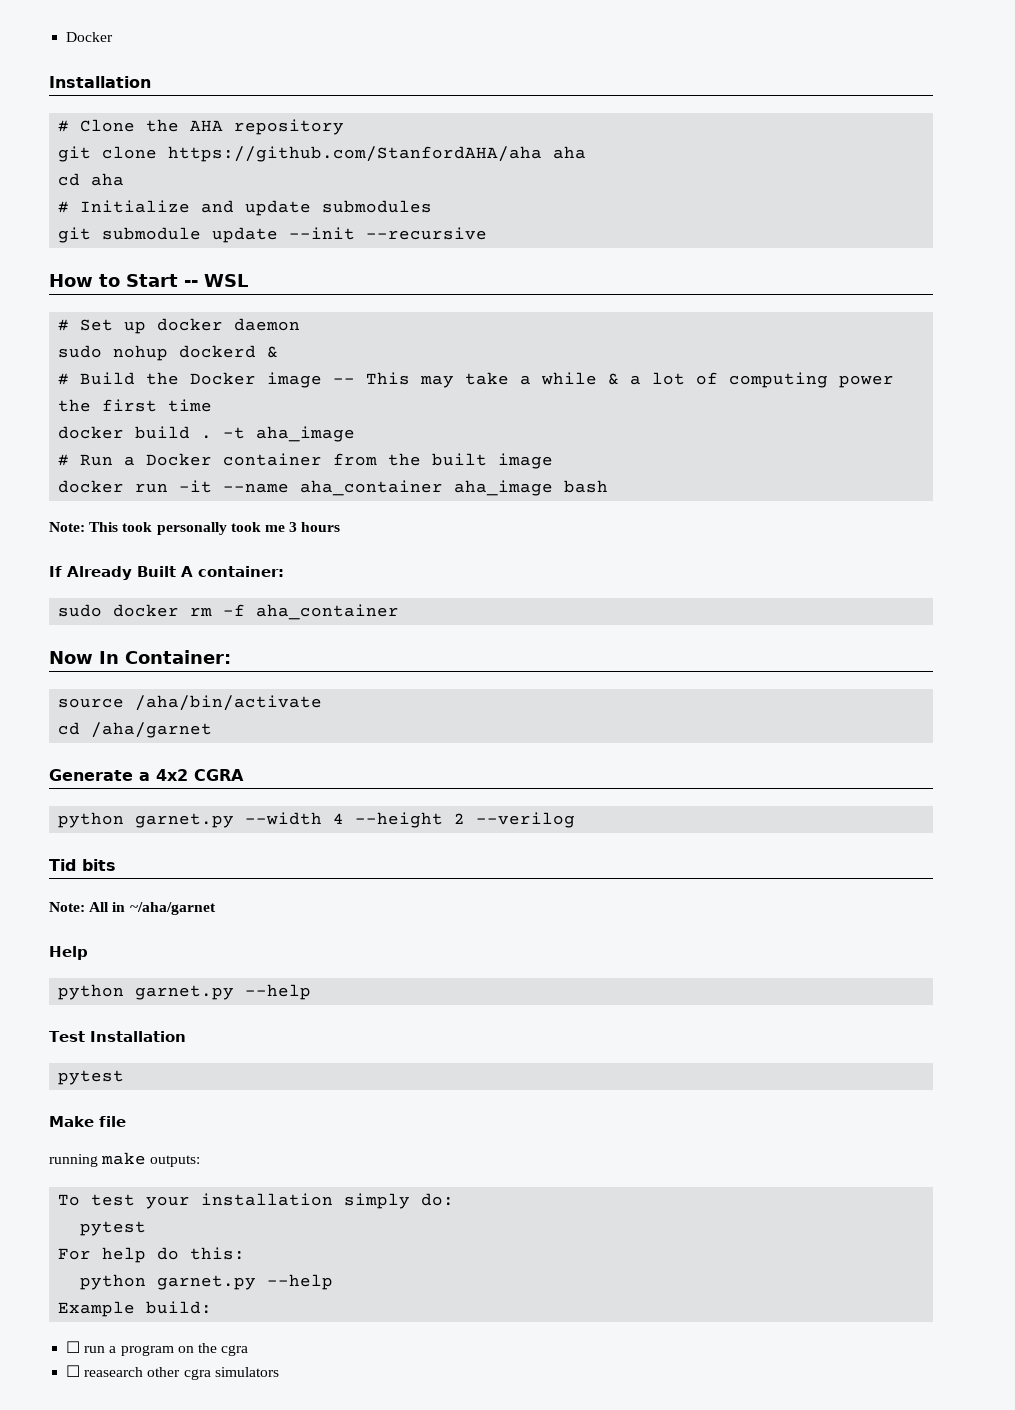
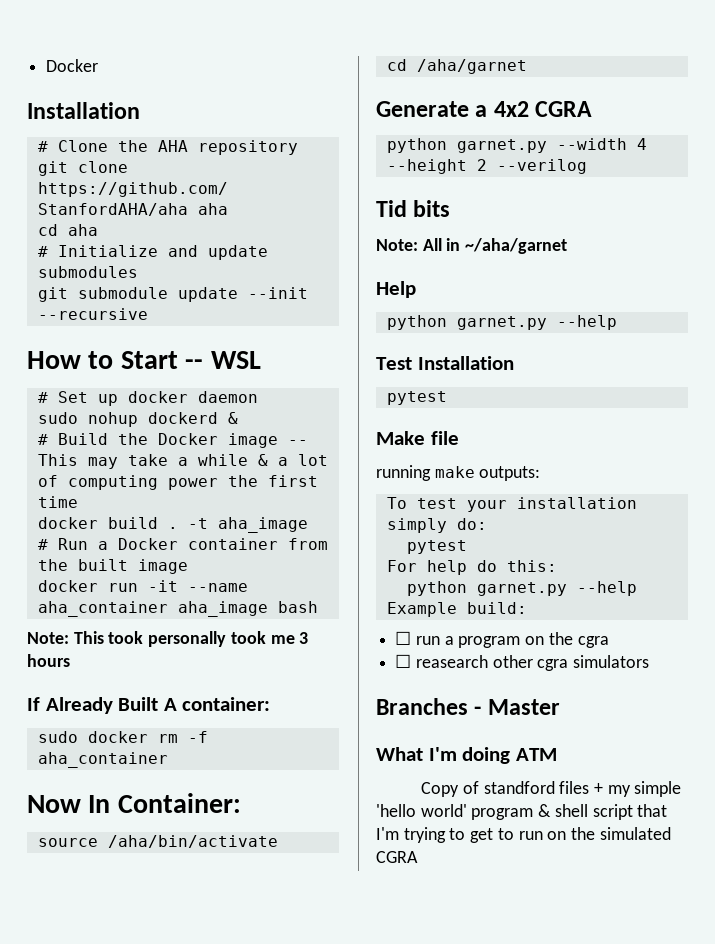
(279, 1372) none -> [376,698,560,715] [376,747,557,764] [421,781,682,797] [376,804,668,820] [376,827,671,843] [376,851,418,863] // Branches - Master // What I'm doing ATM // Copy of standford files + my simple 'hello world' program & shell script that I'm trying to get to run on the simulated CGRA

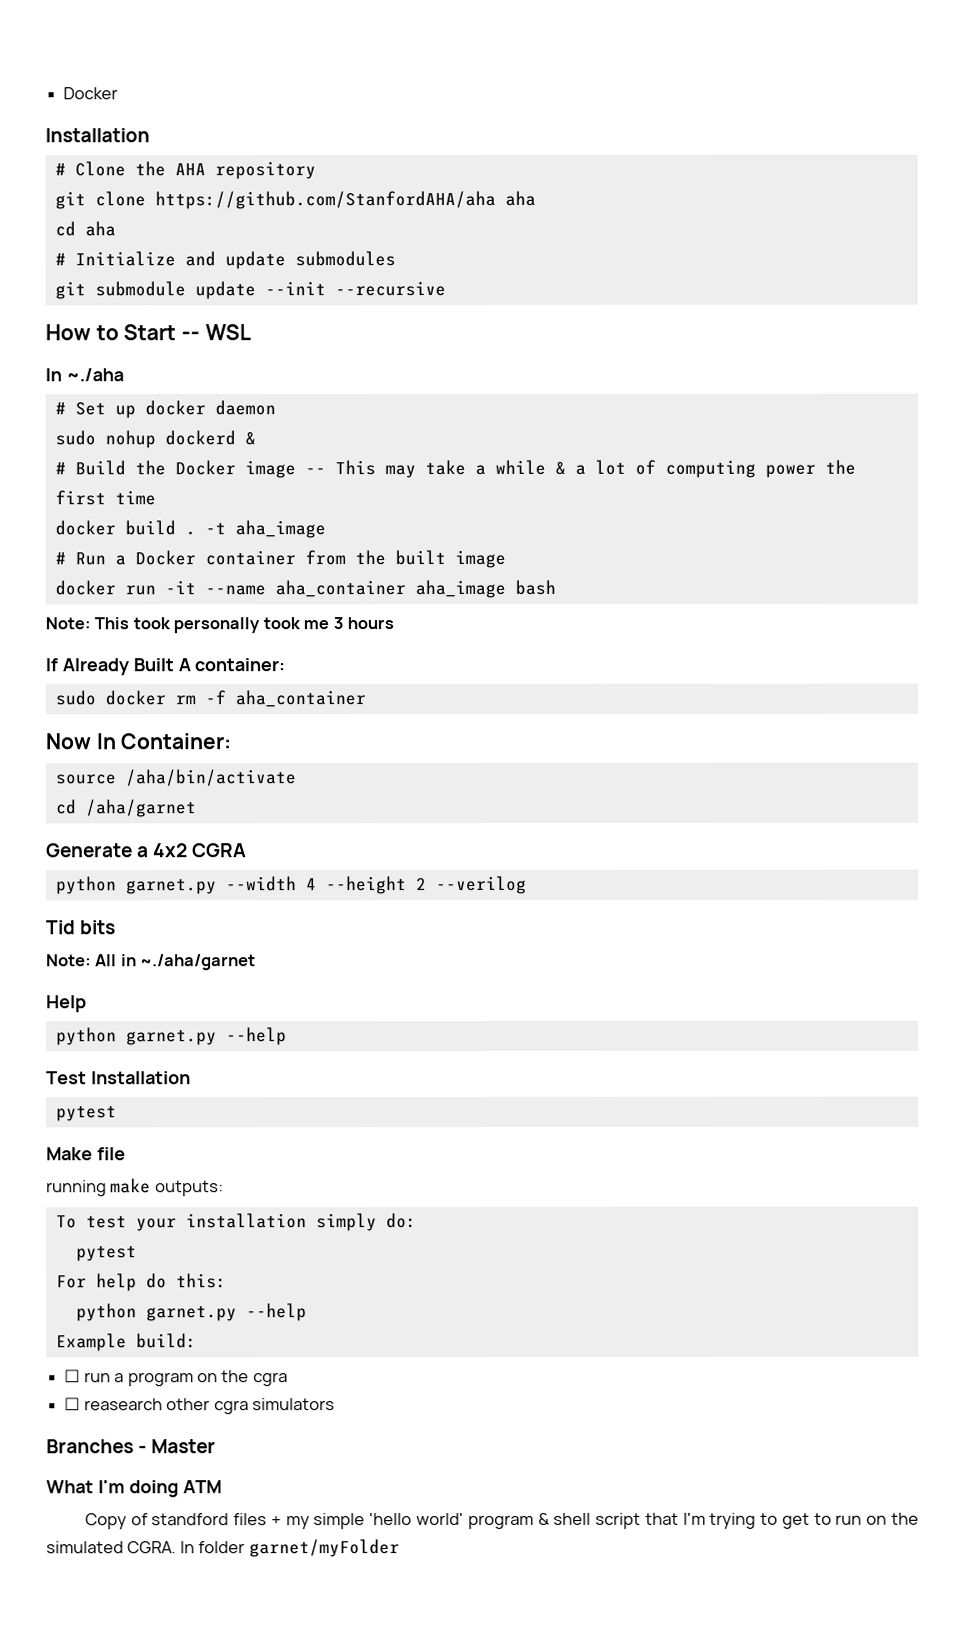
(261, 360) none -> [45,368,124,382] // In ~./aha
[465,238,568,254] ~/aha/garnet -> [140,954,257,971] ~./aha/garnet
[376,851,418,863] CGRA -> [127,1539,400,1558] CGRA. In folder garnet/myFolder

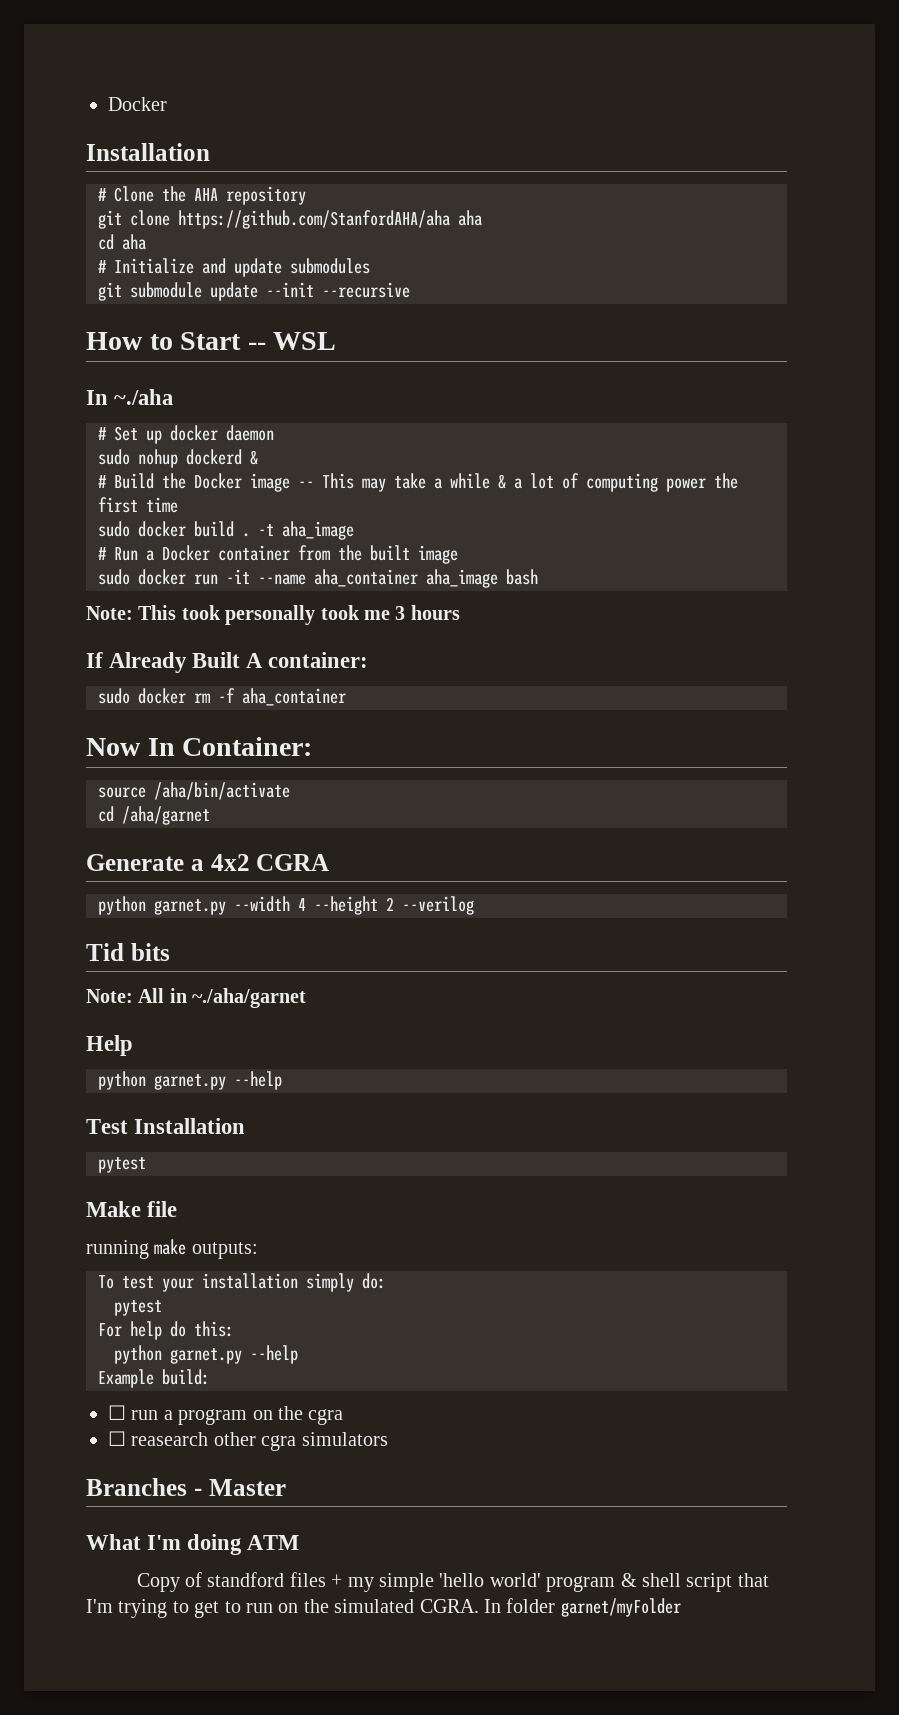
(156, 498) none -> [98,521,130,537] sudo
(506, 559) none -> [98,569,130,585] sudo

